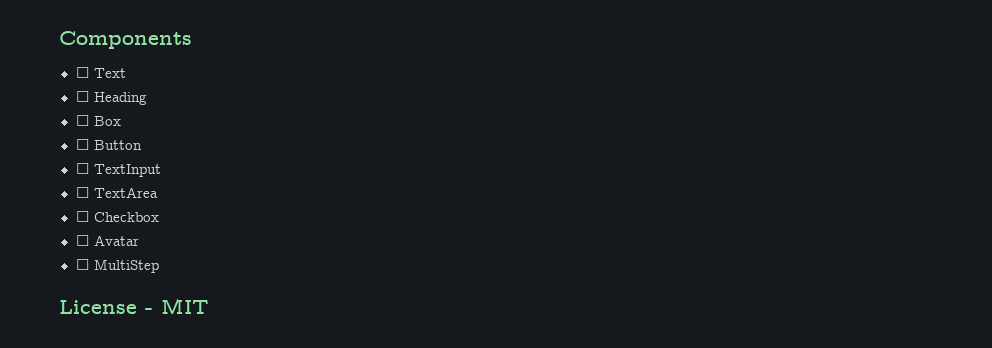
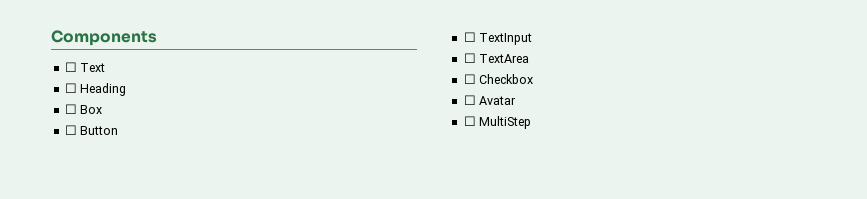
[59,298,209,314] // License - MIT -> (532, 122) none

